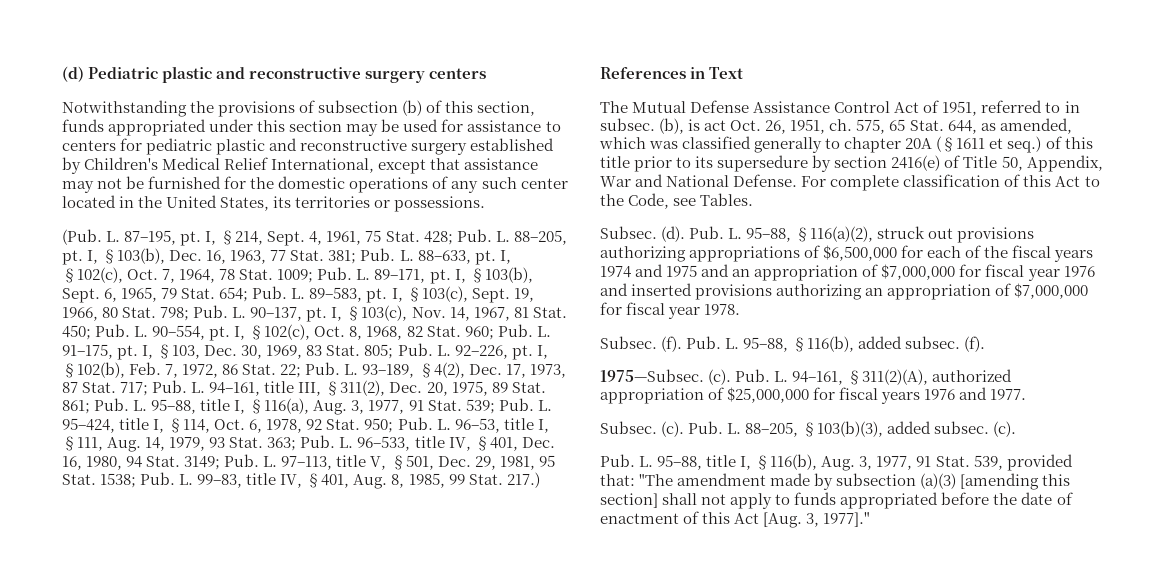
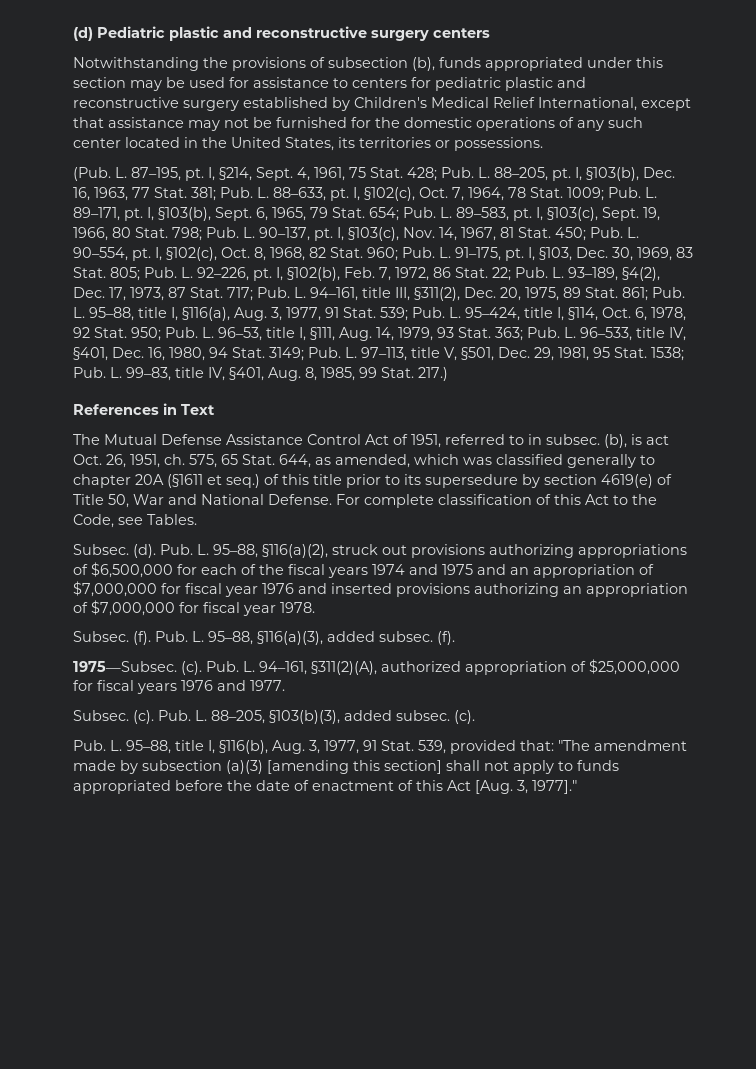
[402,100,536,116] (b) of this section, -> [412,57,435,71] (b),
[891,155,941,171] 2416(e) -> [601,474,653,488] 4619(e)
[1026,155,1103,172] Appendix, -> (129, 501) none
[792,336,855,352] §116(b), -> [257,631,323,645] §116(a)(3),

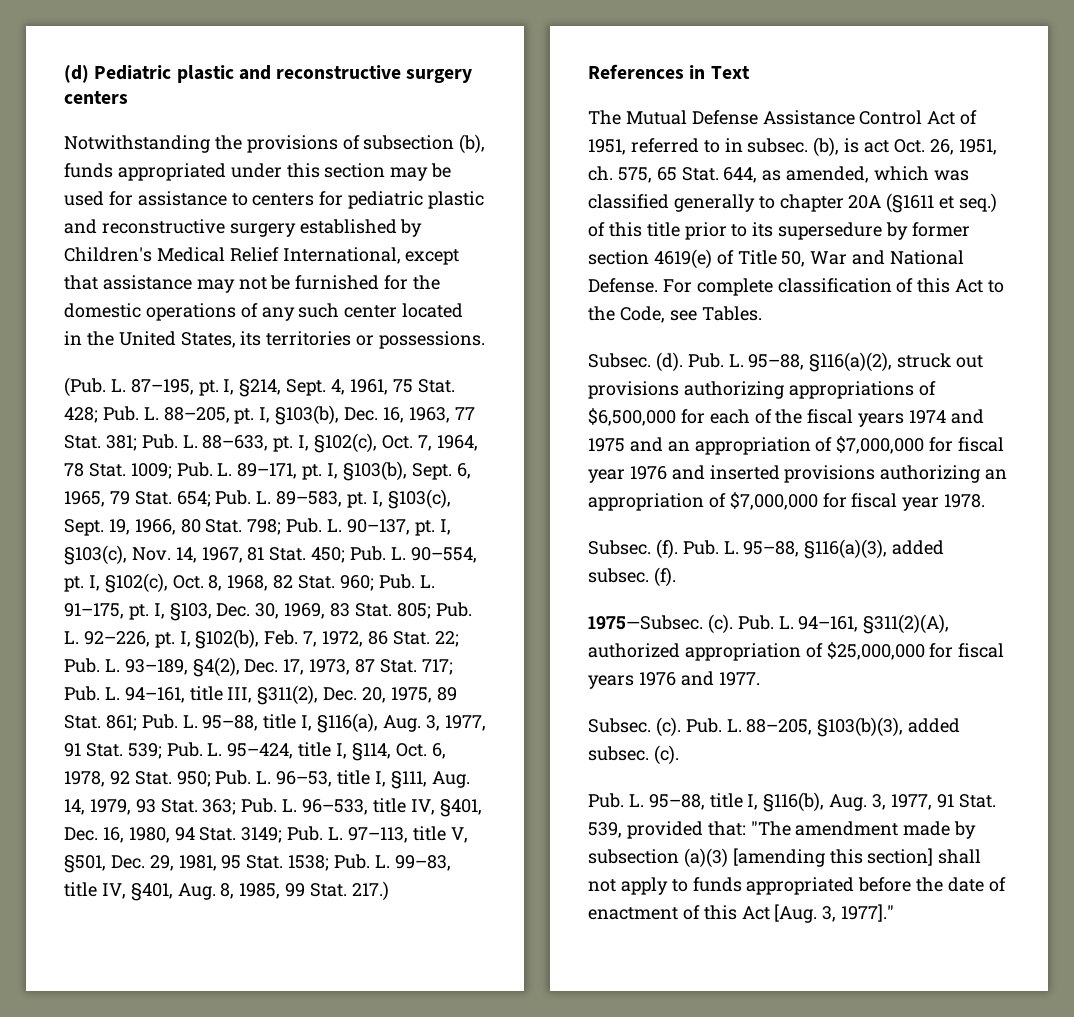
(540, 481) none -> [911,222,970,237] former

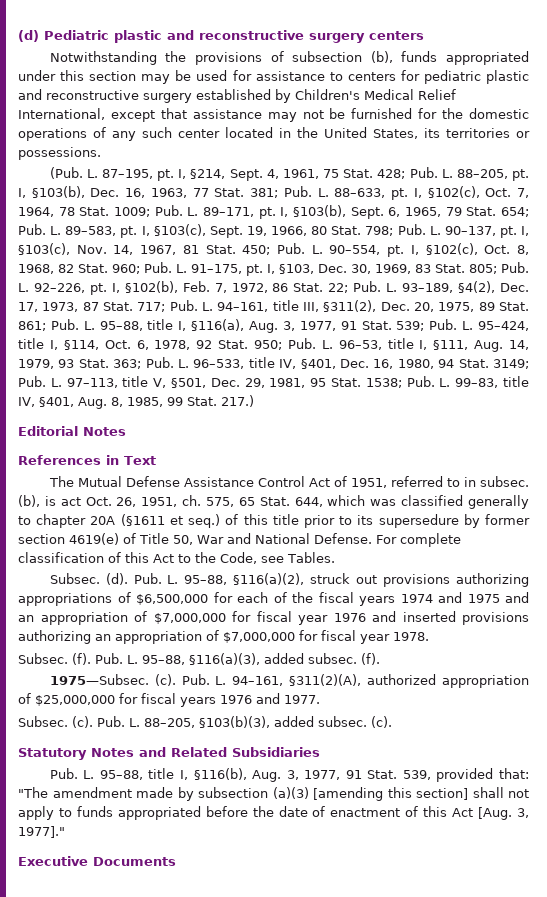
(389, 891) none -> [18,426,126,436] // Editorial Notes
[762,166,870,183] as amended, -> (323, 502) none
(679, 755) none -> [18,747,320,760] // Statutory Notes and Related Subsidiaries
(895, 913) none -> [18,856,176,866] // Executive Documents

